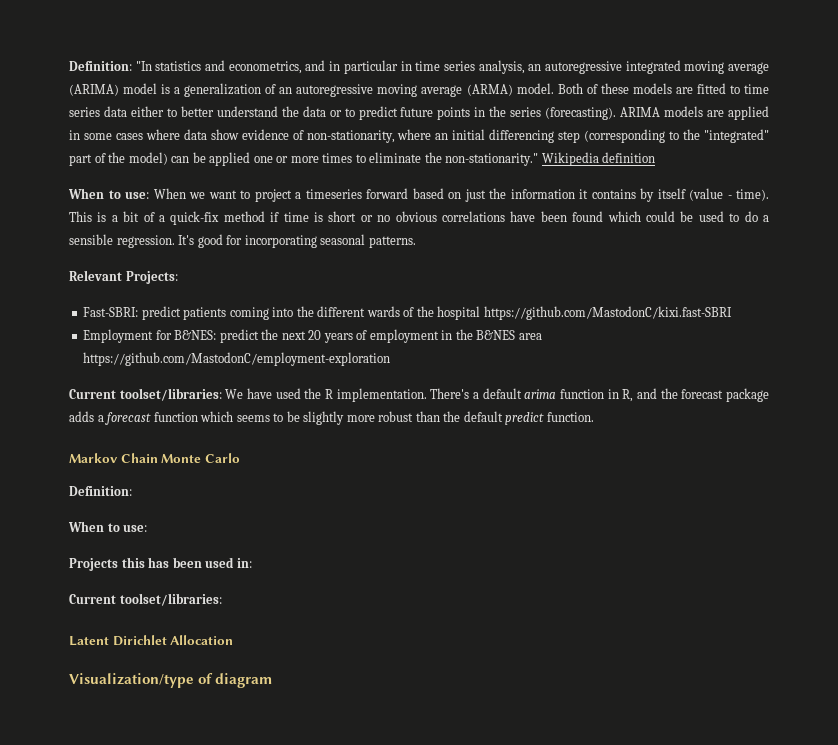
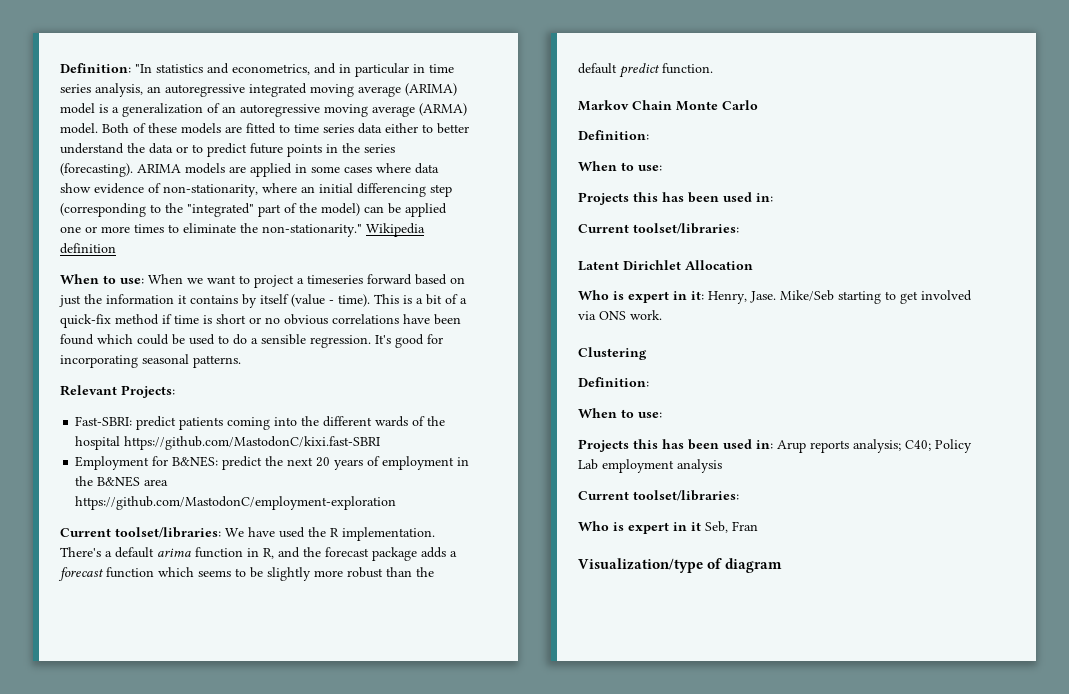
(234, 640) none -> [578,290,972,304] [578,310,662,320] [578,347,647,360] [578,377,649,387] [578,408,662,418] [578,439,972,453] [578,459,722,473] [578,490,739,501] [578,521,758,534] // Who is expert in it: Henry, Jase. Mike/Seb starting to get involved via ONS work. // Clustering // Definition: // When to use: // Projects this has been used in: Arup reports analysis; C40; Policy Lab employment analysis // Current toolset/libraries: // Who is expert in it Seb, Fran

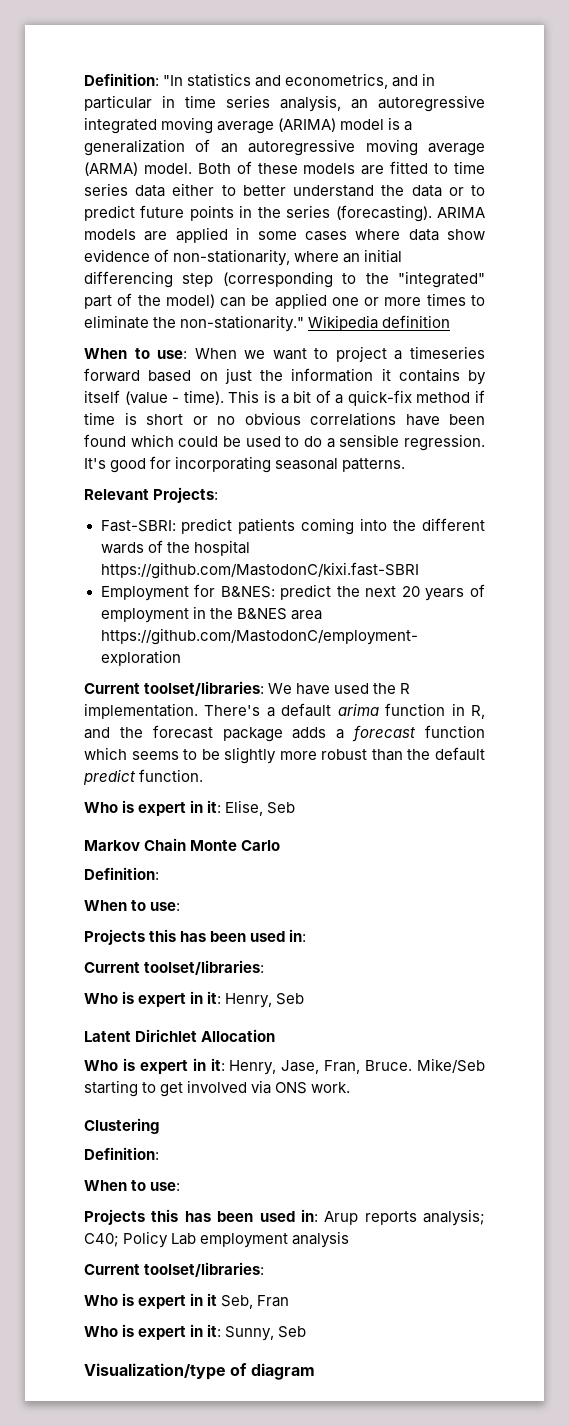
(713, 68) none -> [84,800,296,816] // Who is expert in it: Elise, Seb
(739, 228) none -> [84,991,305,1008] // Who is expert in it: Henry, Seb
[750,291,776,303] Jase. -> [281,1060,413,1074] Jase, Fran, Bruce.
(758, 526) none -> [84,1324,307,1341] // Who is expert in it: Sunny, Seb

